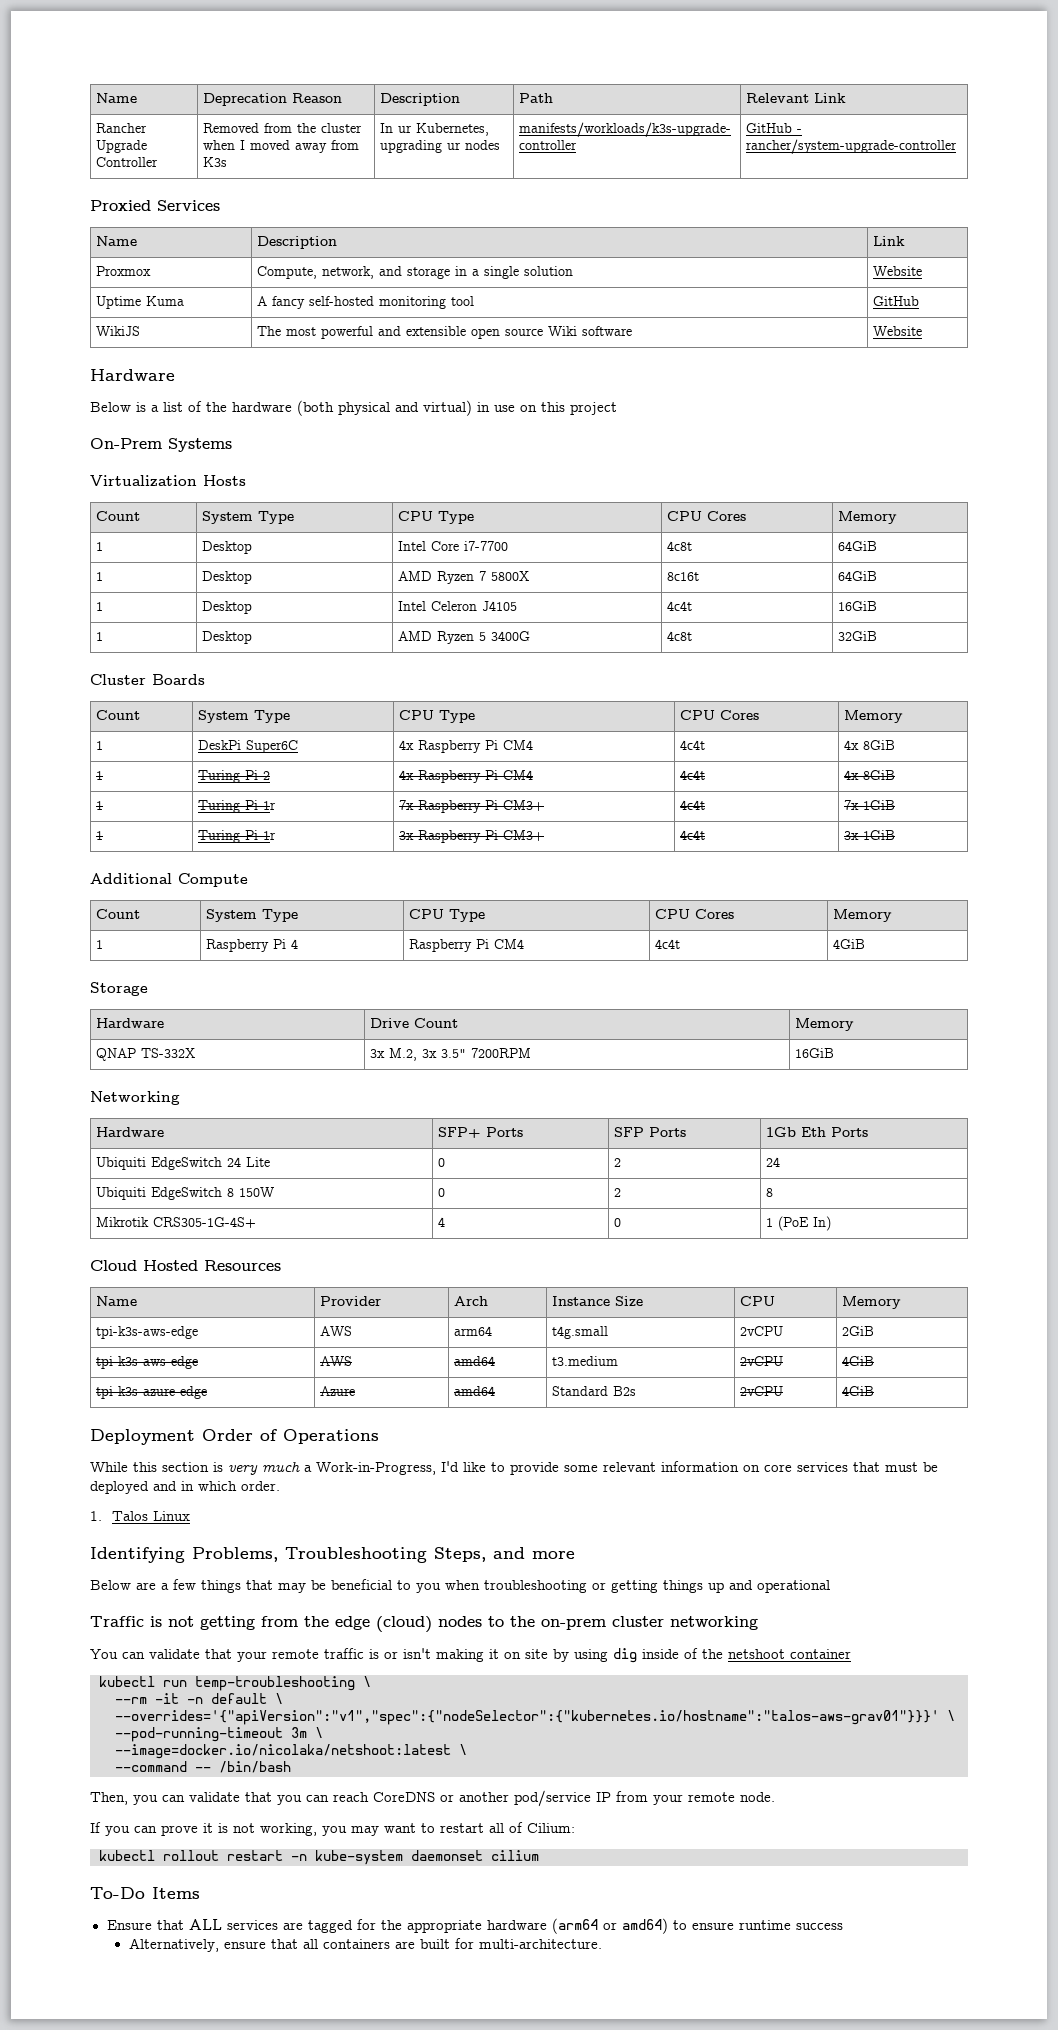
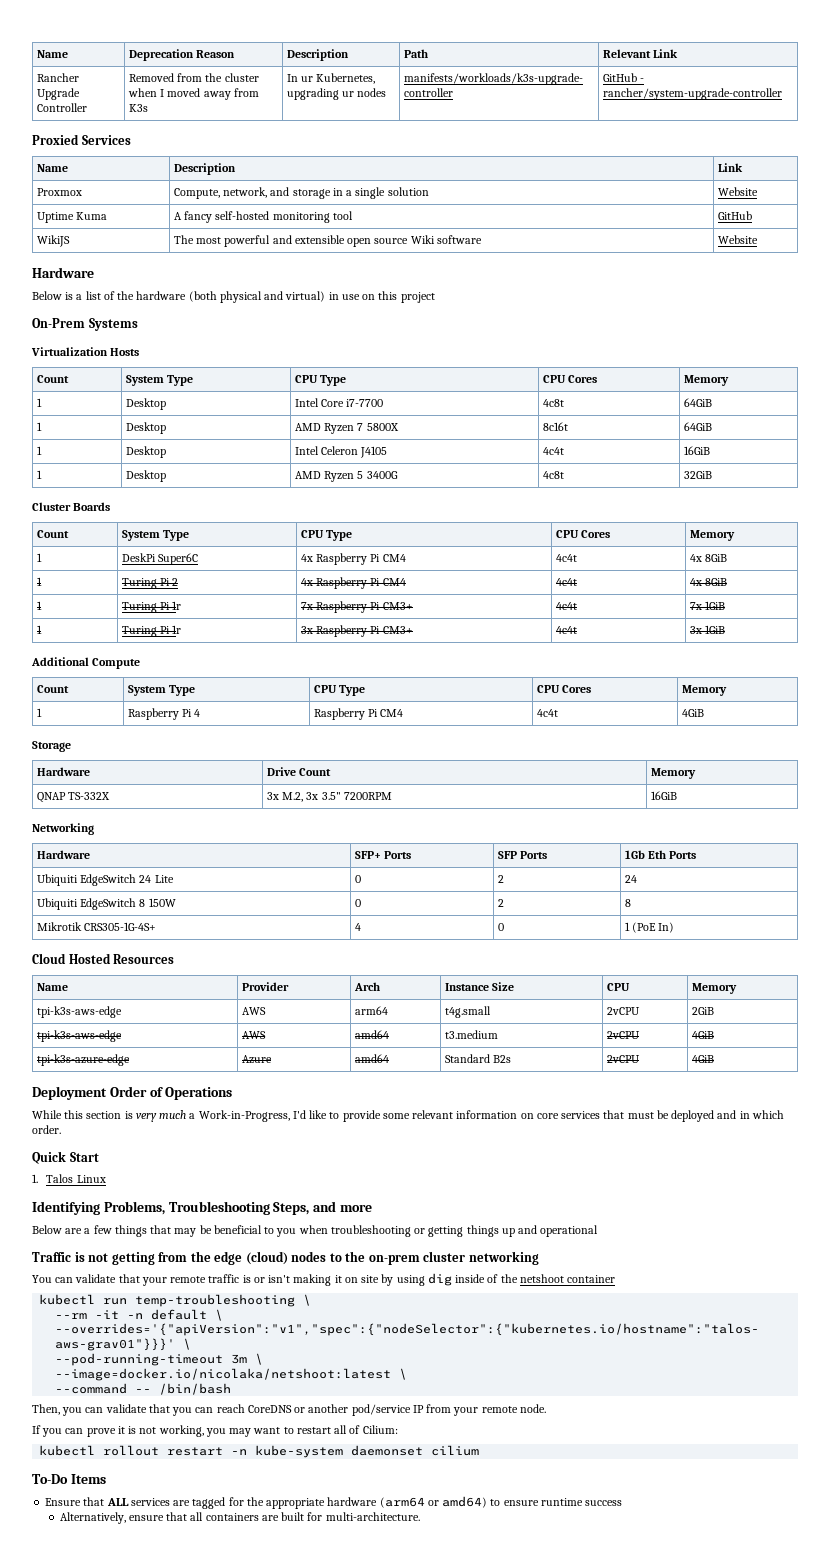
(280, 1486) none -> [32,1151,99,1164] // Quick Start

